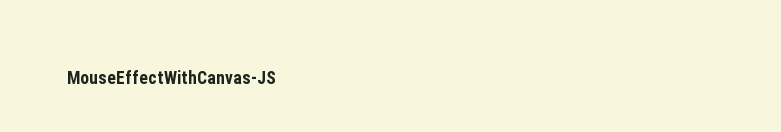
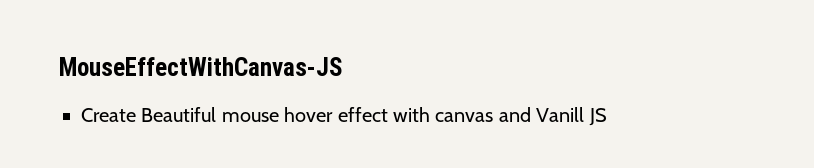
(276, 77) none -> [81,107,607,126] // Create Beautiful mouse hover effect with canvas and Vanill JS

